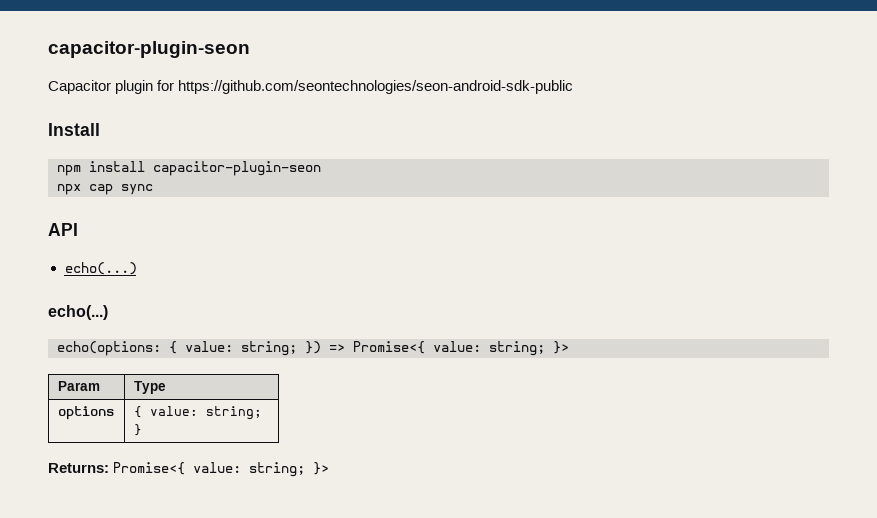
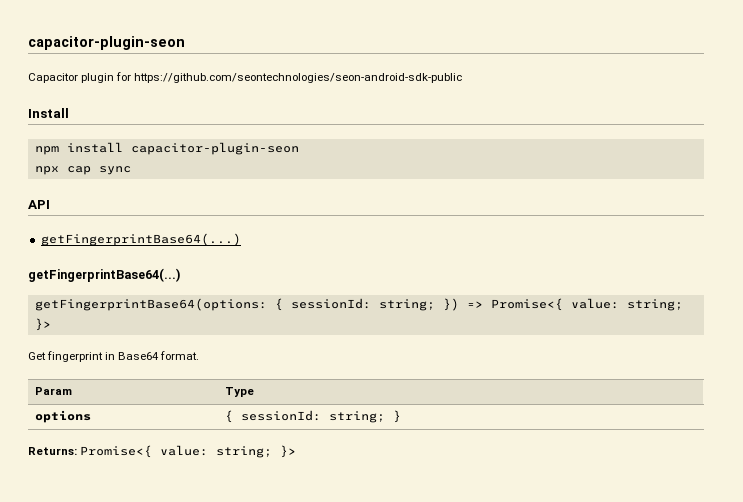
[64,262,137,275] [48,305,108,320] [57,341,233,356] echo(...) // echo(...) // echo(options: { value: -> [40,233,241,246] [28,268,180,282] [34,298,371,311] getFingerprintBase64(...) // getFingerprintBase64(...) // getFingerprintBase64(options: { sessionId:
(569, 347) none -> [28,351,200,362] // Get fingerprint in Base64 format.
[149,406,198,416] value: -> [240,410,321,421] sessionId:

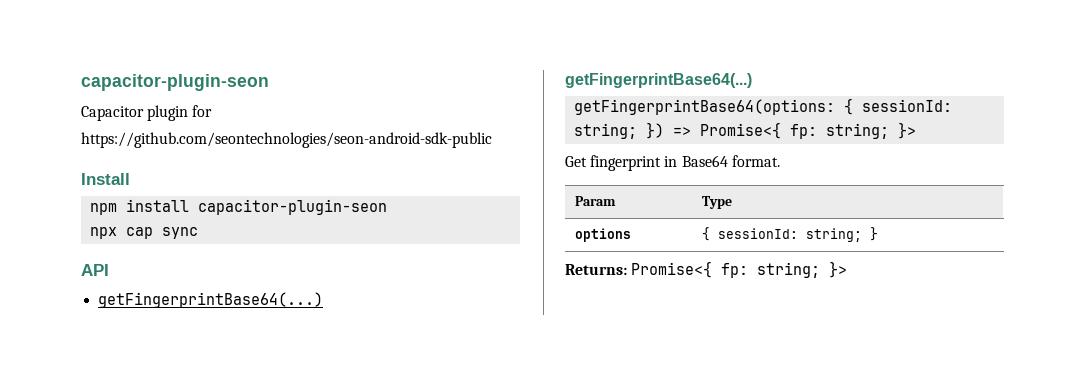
[570,298,619,309] value: -> [790,124,818,139] fp:
[160,445,209,456] value: -> [721,263,749,278] fp:

